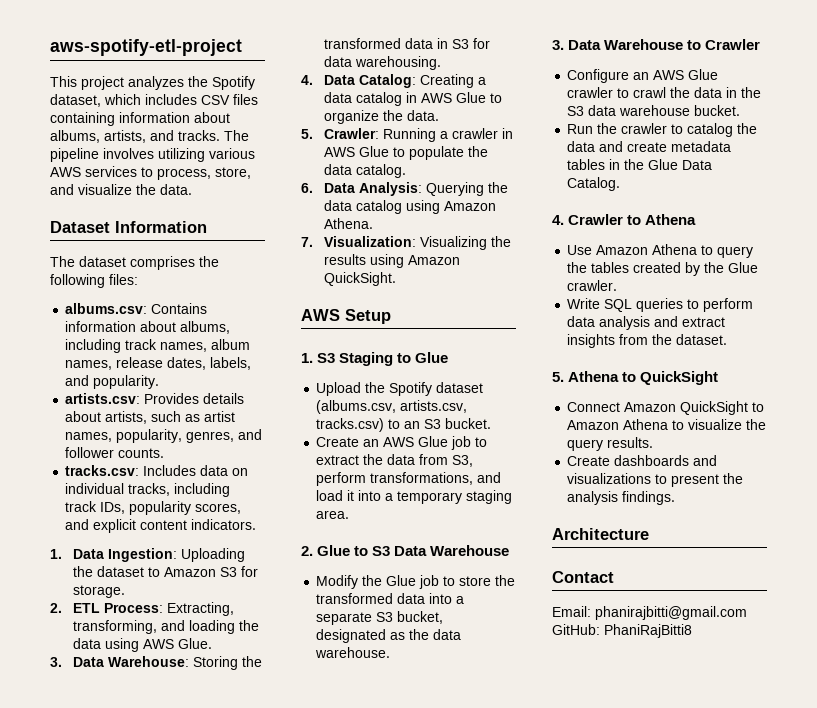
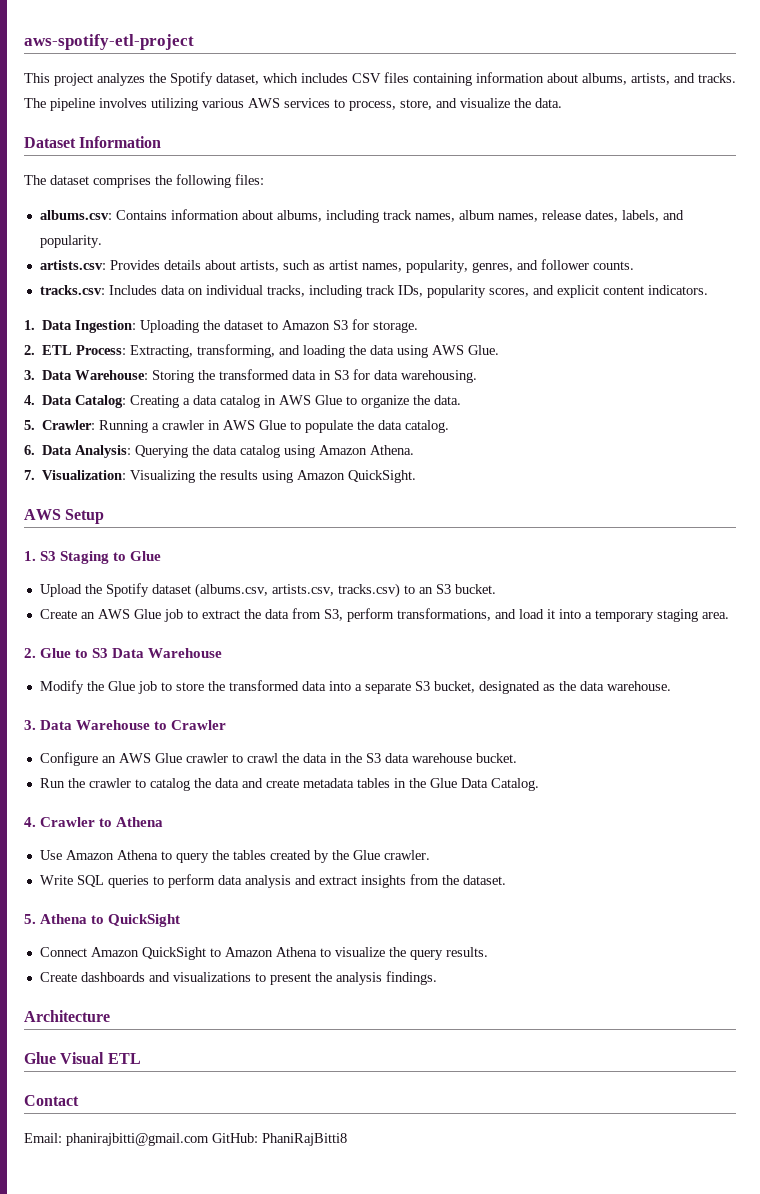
(649, 534) none -> [24,1052,141,1064] // Glue Visual ETL

